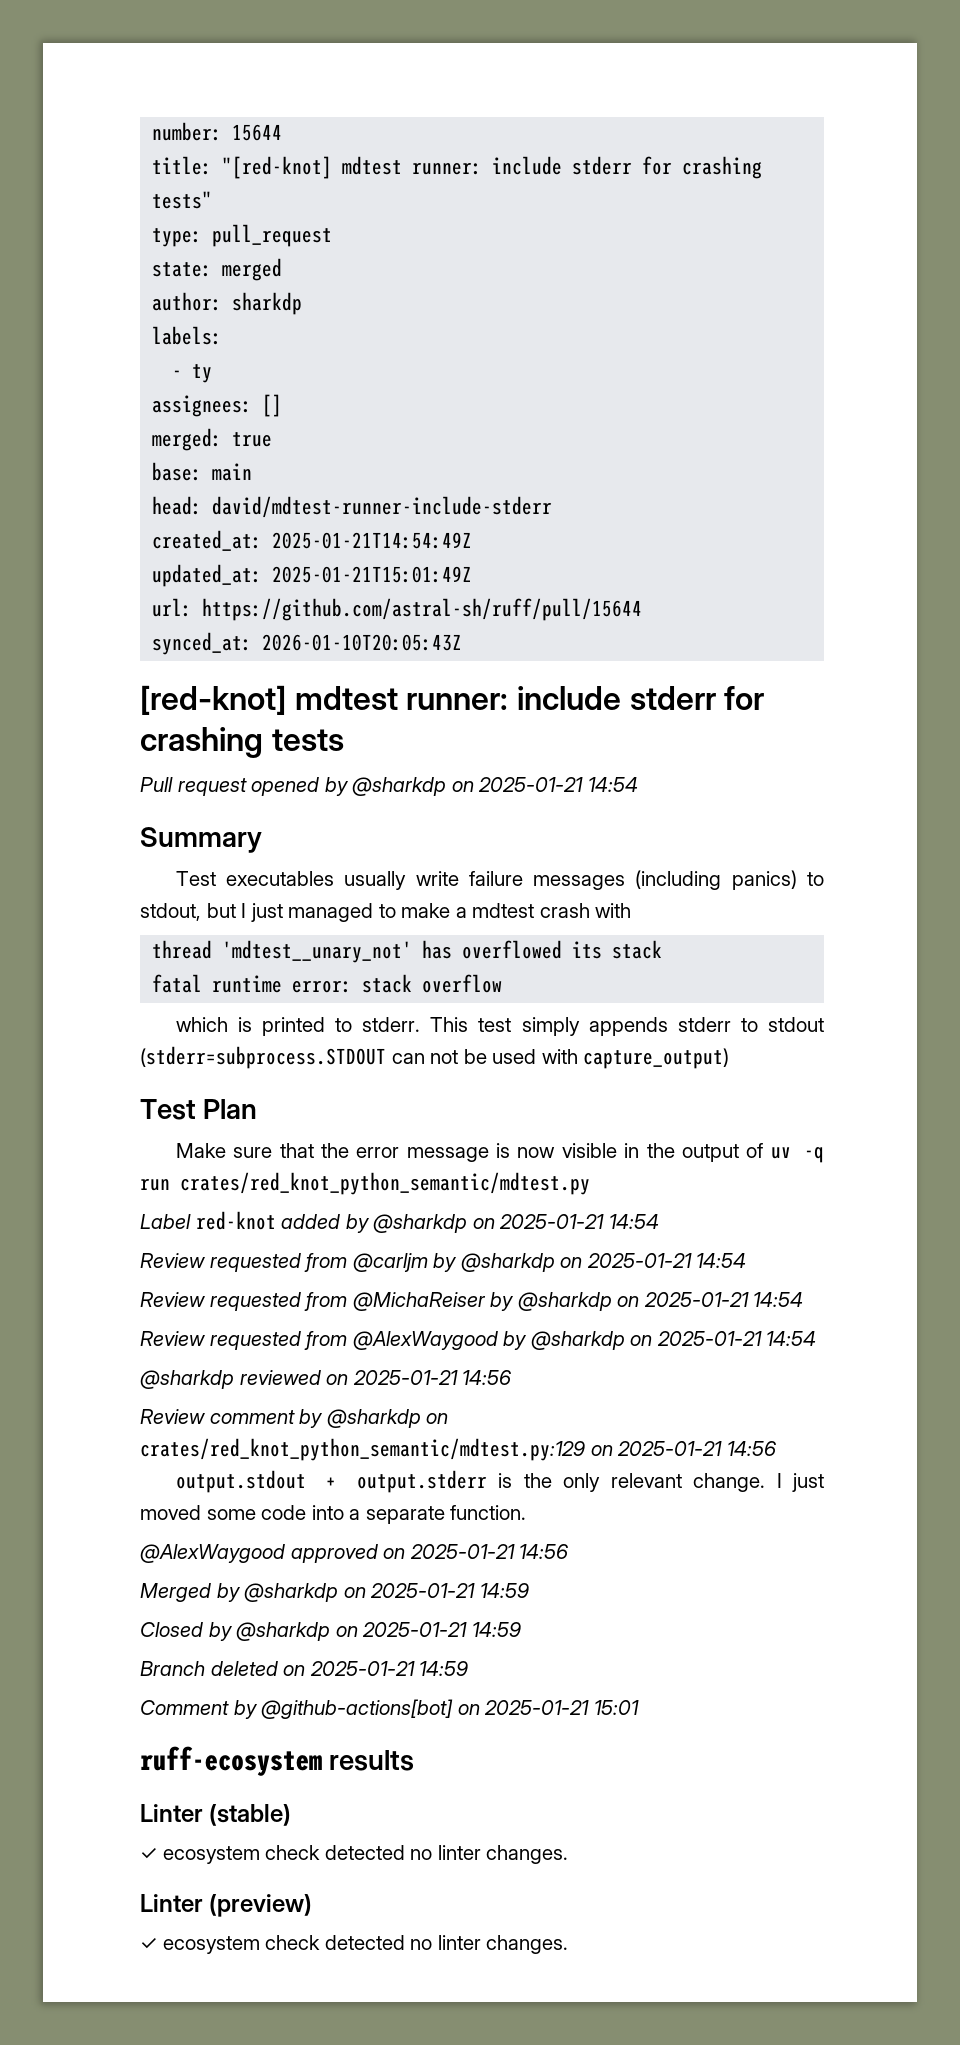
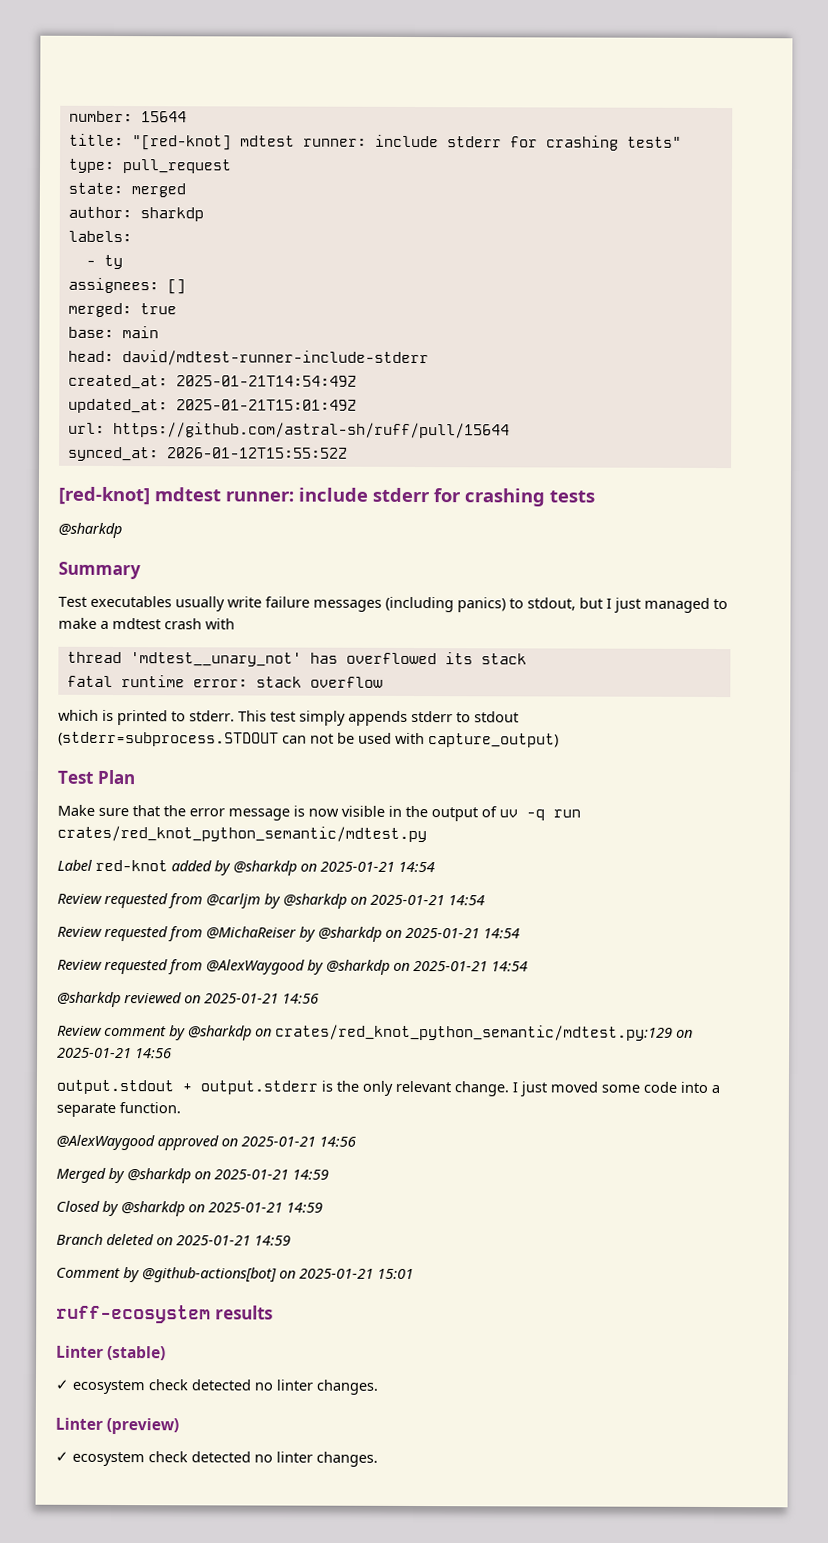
[262,634,463,651] 2026-01-10T20:05:43Z -> [166,447,348,459] 2026-01-12T15:55:52Z
[140,777,638,796] Pull request opened by @sharkdp on 2025-01-21 14:54 -> [58,522,122,539] @sharkdp

